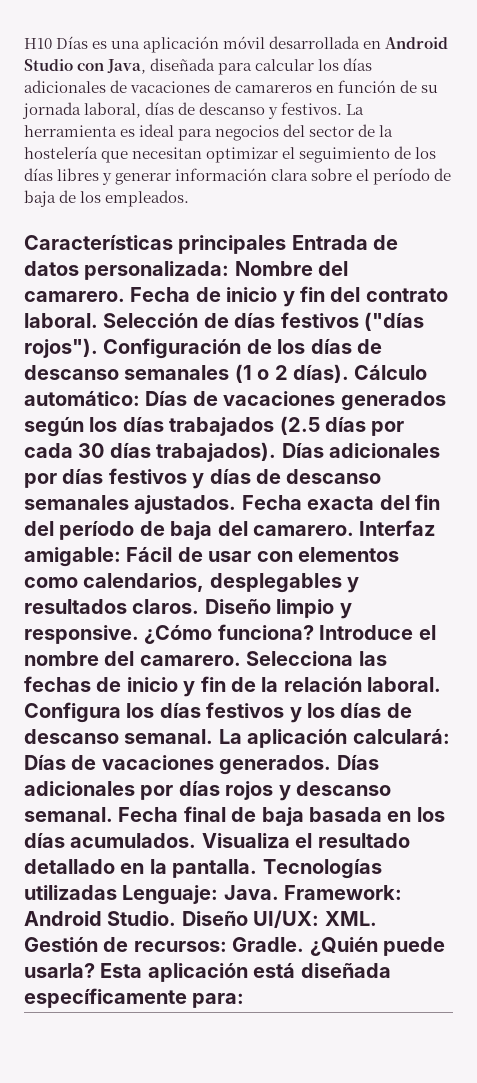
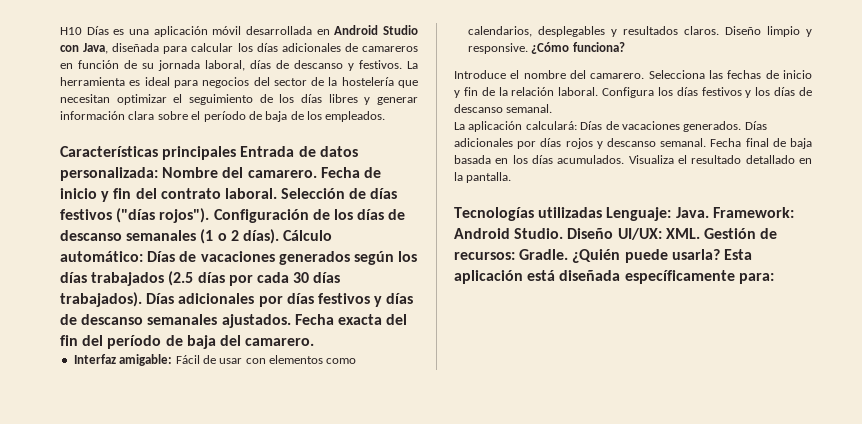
[130,80,232,93] vacaciones de -> (358, 47) none
(354, 530) none -> (315, 342) //
(314, 632) none -> (625, 47) //
(214, 736) none -> (553, 108) //
(258, 868) none -> (512, 177) //

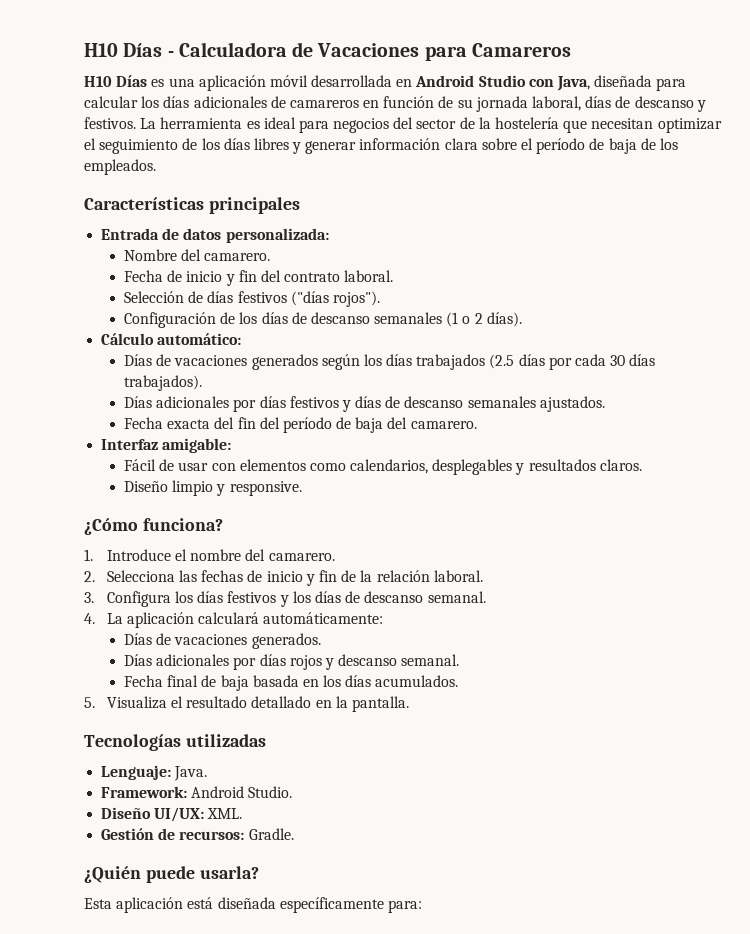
[60,26,109,35] H10 Días -> [84,42,571,61] [84,75,148,87] H10 Días - Calculadora de Vacaciones para Camareros // H10 Días
(237, 153) none -> (300, 205) //
(158, 174) none -> (329, 235) //
(317, 174) none -> (271, 257) //
(277, 193) none -> (394, 276) //
(210, 215) none -> (380, 299) //
(279, 236) none -> (522, 319) //
(143, 256) none -> (242, 339) //
(142, 299) none -> (202, 383) //
(291, 321) none -> (605, 404) //
(173, 360) none -> (232, 445) //
(719, 30) none -> (642, 465) //
(528, 48) none -> (302, 488) //
(625, 47) none -> [84,549,93,561] 1.
(645, 76) none -> [84,571,95,582] // 2.
(599, 91) none -> [84,592,94,603] // 3.
(553, 108) none -> [84,613,95,624] 4.
[525,121,577,130] calculará: -> [198,612,384,624] calculará automáticamente: //
(742, 126) none -> (321, 641) //
(707, 142) none -> (460, 660) //
(625, 159) none -> [84,697,95,708] // 5.
(603, 212) none -> (266, 740) //
(709, 212) none -> (208, 773) //
(564, 233) none -> (293, 792) //
(700, 233) none -> (243, 813) //
(569, 254) none -> (294, 834) //
(720, 254) none -> (259, 872) //

